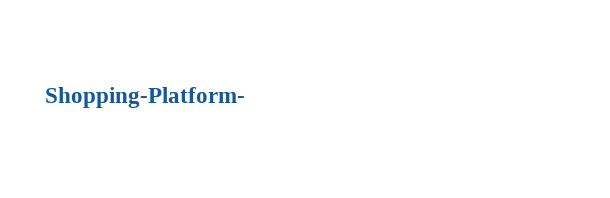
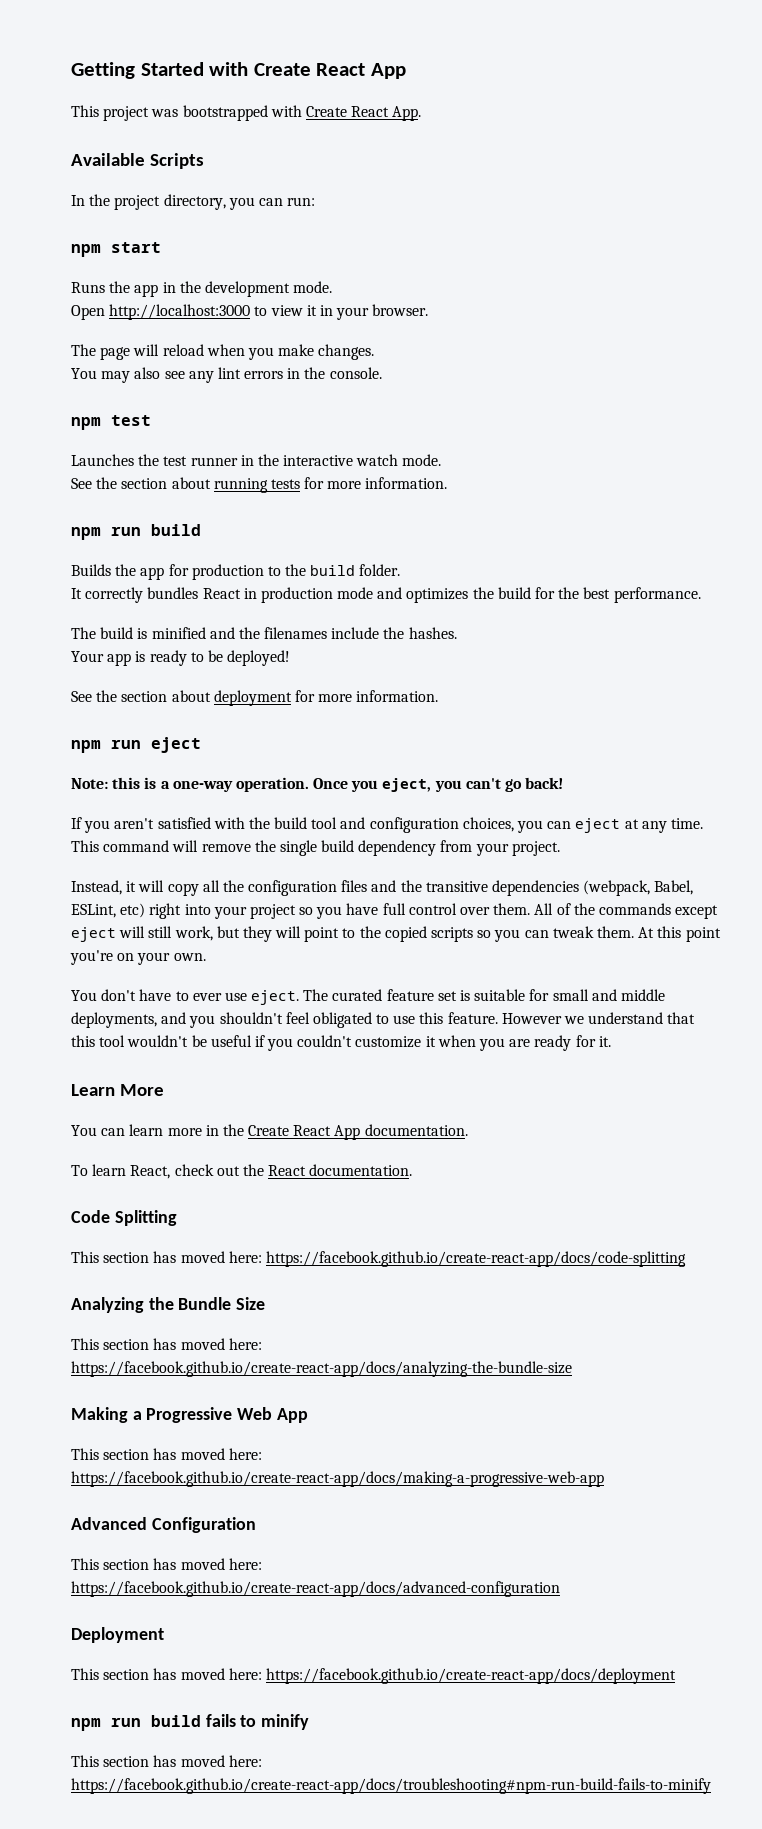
[45,87,245,108] Shopping-Platform- -> [71,62,406,79] [71,105,422,121] [71,153,205,169] [71,194,316,210] [71,242,161,257] [71,281,333,297] [71,304,429,320] [71,344,375,360] [71,367,382,383] [71,415,151,430] [71,454,442,466] [71,477,448,493] [71,524,201,540] [71,564,401,580] [71,587,701,603] [71,627,457,639] [71,650,291,666] [71,690,439,706] [71,737,201,753] [71,777,564,792] [71,817,703,833] [71,840,560,856] [71,880,694,896] [71,903,719,919] [71,926,721,942] [70,950,206,965] [71,989,665,1005] [71,1012,696,1028] [71,1035,611,1051] [71,1084,165,1096] [71,1124,468,1140] [71,1164,413,1179] [71,1210,177,1226] [71,1251,686,1267] [71,1297,266,1313] [71,1338,262,1350] [71,1361,572,1377] [71,1407,308,1423] [71,1448,262,1460] [71,1471,604,1487] [71,1517,256,1533] [71,1558,262,1570] [71,1581,560,1597] [71,1627,164,1643] [71,1668,676,1684] [71,1714,310,1731] [71,1755,262,1767] [71,1778,711,1794] Getting Started with Create React App // This project was bootstrapped with Create React App. // Available Scripts // In the project directory, you can run: // npm start // Runs the app in the development mode. // Open http://localhost:3000 to view it in your browser. // The page will reload when you make changes. // You may also see any lint errors in the console. // npm test // Launches the test runner in the interactive watch mode. // See the section about running tests for more information. // npm run build // Builds the app for production to the build folder. // It correctly bundles React in production mode and optimizes the build for the best performance. // The build is minified and the filenames include the hashes. // Your app is ready to be deployed! // See the section about deployment for more information. // npm run eject // Note: this is a one-way operation. Once you eject, you can't go back! // If you aren't satisfied with the build tool and configuration choices, you can eject at any time. This command will remove the single build dependency from your project. // Instead, it will copy all the configuration files and the transitive dependencies (webpack, Babel, ESLint, etc) right into your project so you have full control over them. All of the commands except eject will still work, but they will point to the copied scripts so you can tweak them. At this point you're on your own. // You don't have to ever use eject. The curated feature set is suitable for small and middle deployments, and you shouldn't feel obligated to use this feature. However we understand that this tool wouldn't be useful if you couldn't customize it when you are ready for it. // Learn More // You can learn more in the Create React App documentation. // To learn React, check out the React documentation. // Code Splitting // This section has moved here: https://facebook.github.io/create-react-app/docs/code-splitting // Analyzing the Bundle Size // This section has moved here: https://facebook.github.io/create-react-app/docs/analyzing-the-bundle-size // Making a Progressive Web App // This section has moved here: https://facebook.github.io/create-react-app/docs/making-a-progressive-web-app // Advanced Configuration // This section has moved here: https://facebook.github.io/create-react-app/docs/advanced-configuration // Deployment // This section has moved here: https://facebook.github.io/create-react-app/docs/deployment // npm run build fails to minify // This section has moved here: https://facebook.github.io/create-react-app/docs/troubleshooting#npm-run-build-fails-to-minify

